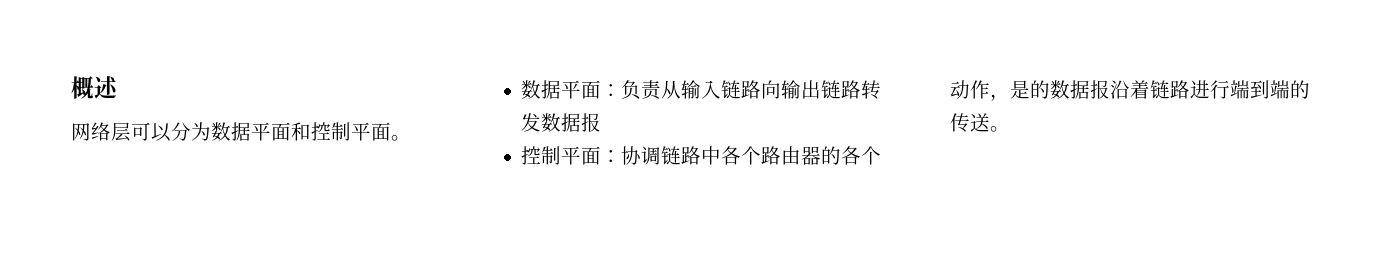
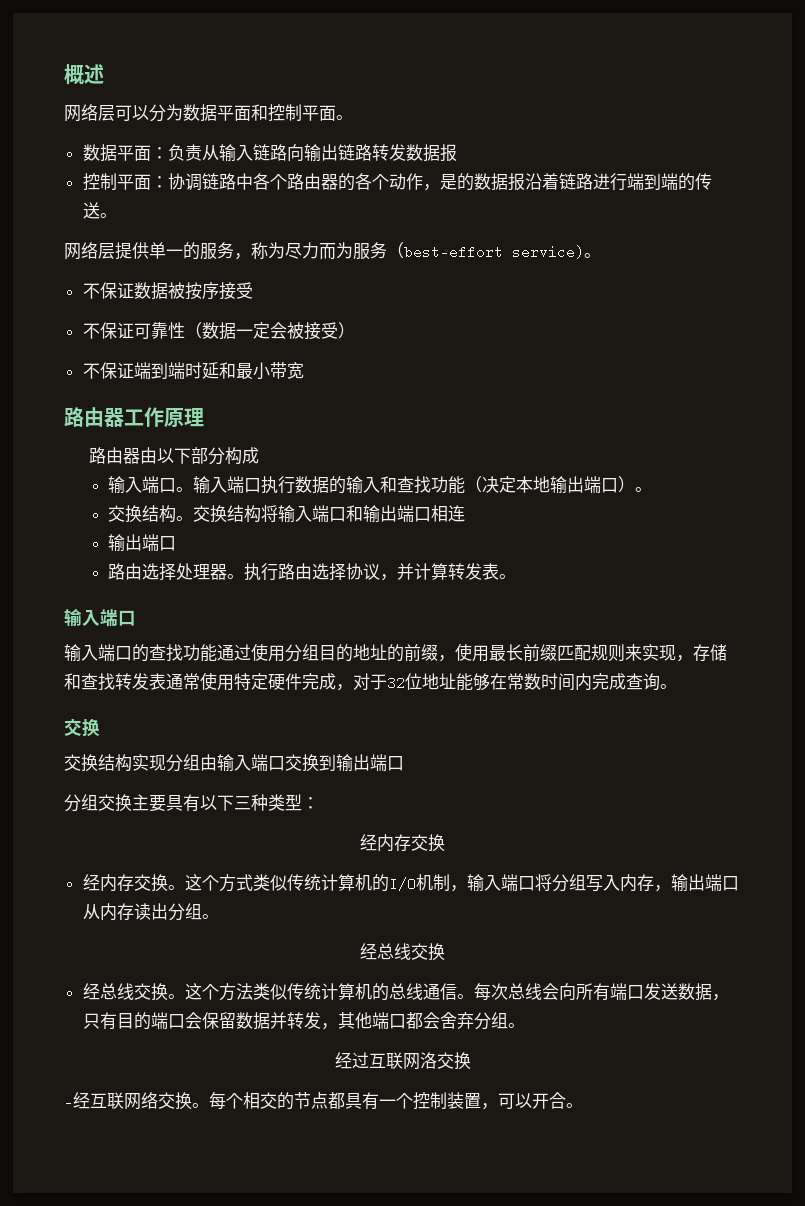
(1011, 129) none -> [64,242,601,260] [82,282,253,300] [82,322,355,340] [82,362,304,380] [64,407,204,427] [89,447,260,465] [107,476,652,494] [107,505,465,523] [107,534,176,552] [107,563,516,581] [64,608,136,627] [64,643,727,662] [64,672,677,691] [64,718,100,737] [64,754,404,772] [64,794,319,812] [360,834,445,852] [82,874,739,892] [82,903,219,921] [360,943,445,961] [82,983,729,1001] [82,1012,525,1030] [334,1052,471,1070] [64,1092,583,1110] // 网络层提供单一的服务，称为尽力而为服务（best-effort service)。 // 不保证数据被按序接受 // 不保证可靠性（数据一定会被接受） // 不保证端到端时延和最小带宽 // 路由器工作原理 // 路由器由以下部分构成 // 输入端口。输入端口执行数据的输入和查找功能（决定本地输出端口）。 // 交换结构。交换结构将输入端口和输出端口相连 // 输出端口 // 路由选择处理器。执行路由选择协议，并计算转发表。 // 输入端口 // 输入端口的查找功能通过使用分组目的地址的前缀，使用最长前缀匹配规则来实现，存储和查找转发表通常使用特定硬件完成，对于32位地址能够在常数时间内完成查询。 // 交换 // 交换结构实现分组由输入端口交换到输出端口 // 分组交换主要具有以下三种类型： // 经内存交换 // 经内存交换。这个方式类似传统计算机的I/O机制，输入端口将分组写入内存，输出端口从内存读出分组。 // 经总线交换 // 经总线交换。这个方法类似传统计算机的总线通信。每次总线会向所有端口发送数据，只有目的端口会保留数据并转发，其他端口都会舍弃分组。 // 经过互联网洛交换 // -经互联网络交换。每个相交的节点都具有一个控制装置，可以开合。

